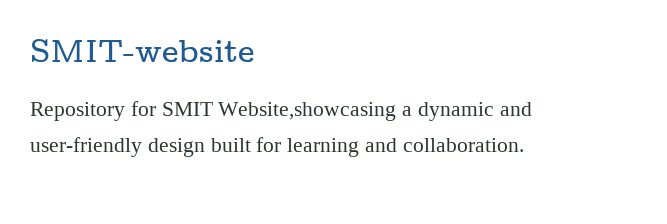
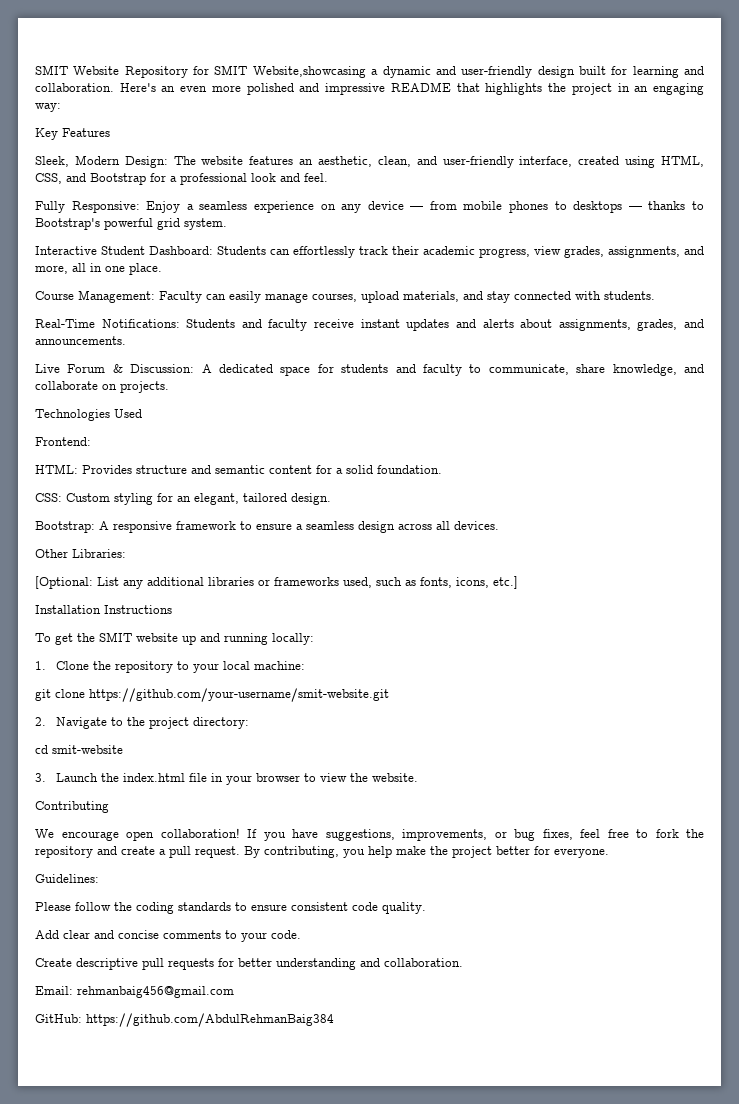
[30,39,254,62] SMIT-website // -> [35,65,120,75] SMIT Website
(524, 145) none -> [119,82,705,95] [35,103,61,112] [35,128,110,140] [35,155,704,168] [35,173,328,185] [35,201,705,213] [35,218,227,230] [35,246,704,258] [35,263,162,275] [35,290,655,303] [35,319,705,331] [35,336,126,345] [35,364,704,376] [35,381,169,393] [35,409,142,421] [35,437,91,446] [35,464,442,474] [35,493,331,505] [35,521,499,533] [35,549,126,558] [35,576,518,589] [35,605,172,614] [35,632,314,645] [35,661,306,673] [35,688,389,702] [35,717,250,729] [35,745,123,754] [35,773,419,785] [35,801,109,813] [35,828,704,841] [35,846,609,858] [35,874,99,883] [35,902,426,914] [35,930,301,942] [35,958,463,970] [35,986,234,998] [35,1013,334,1027] Here's an even more polished and impressive README that highlights the project in an engaging way: // Key Features // Sleek, Modern Design: The website features an aesthetic, clean, and user-friendly interface, created using HTML, CSS, and Bootstrap for a professional look and feel. // Fully Responsive: Enjoy a seamless experience on any device — from mobile phones to desktops — thanks to Bootstrap's powerful grid system. // Interactive Student Dashboard: Students can effortlessly track their academic progress, view grades, assignments, and more, all in one place. // Course Management: Faculty can easily manage courses, upload materials, and stay connected with students. // Real-Time Notifications: Students and faculty receive instant updates and alerts about assignments, grades, and announcements. // Live Forum & Discussion: A dedicated space for students and faculty to communicate, share knowledge, and collaborate on projects. // Technologies Used // Frontend: // HTML: Provides structure and semantic content for a solid foundation. // CSS: Custom styling for an elegant, tailored design. // Bootstrap: A responsive framework to ensure a seamless design across all devices. // Other Libraries: // [Optional: List any additional libraries or frameworks used, such as fonts, icons, etc.] // Installation Instructions // To get the SMIT website up and running locally: // 1. Clone the repository to your local machine: // git clone https://github.com/your-username/smit-website.git // 2. Navigate to the project directory: // cd smit-website // 3. Launch the index.html file in your browser to view the website. // Contributing // We encourage open collaboration! If you have suggestions, improvements, or bug fixes, feel free to fork the repository and create a pull request. By contributing, you help make the project better for everyone. // Guidelines: // Please follow the coding standards to ensure consistent code quality. // Add clear and concise comments to your code. // Create descriptive pull requests for better understanding and collaboration. // Email: rehmanbaig456@gmail.com // GitHub: https://github.com/AbdulRehmanBaig384

